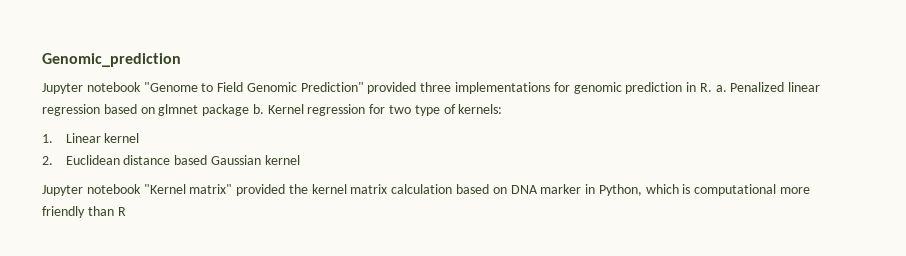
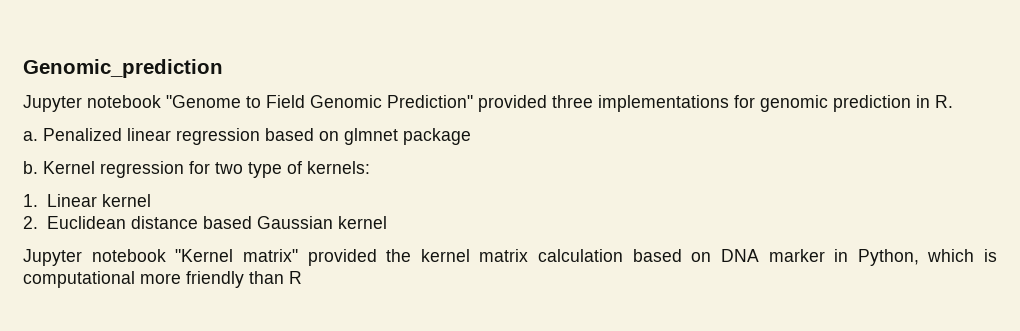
(712, 87) none -> (953, 101) //
(250, 110) none -> (471, 136) //

